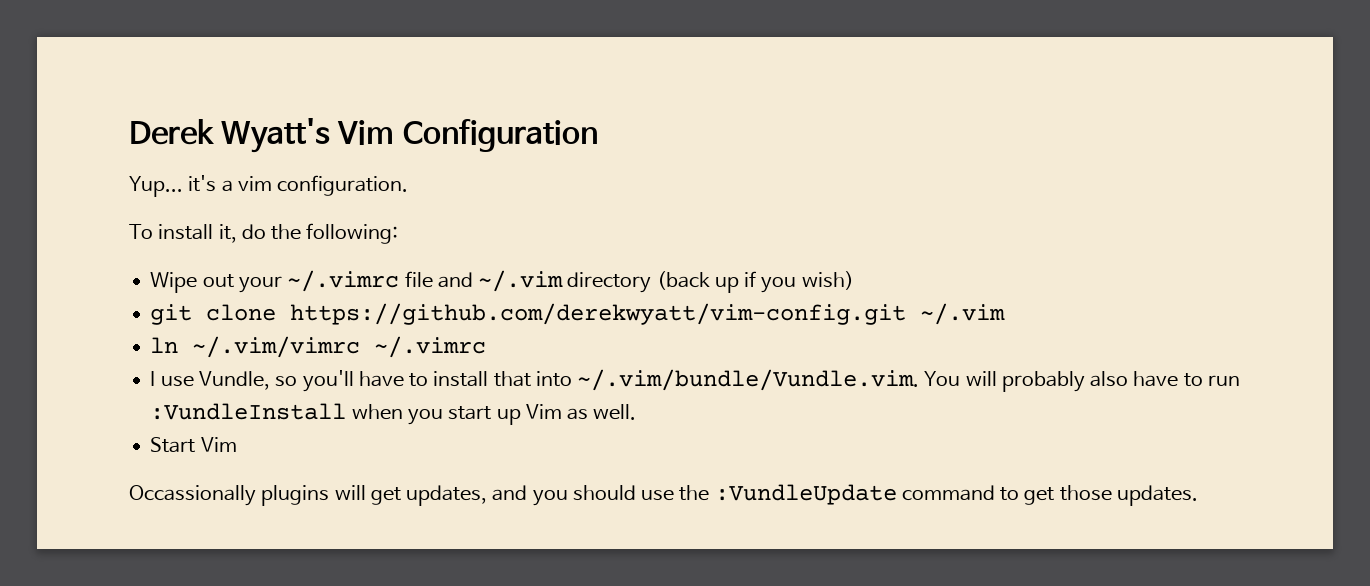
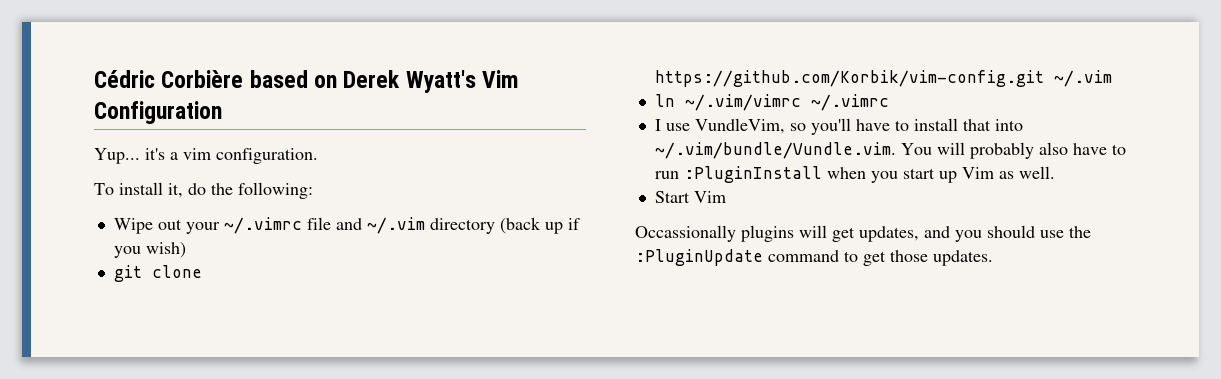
(129, 132) none -> [94,70,338,88] Cédric Corbière based on
[290,303,907,325] https://github.com/derekwyatt/vim-config.git -> [654,70,1044,87] https://github.com/Korbik/vim-config.git
[198,371,270,390] Vundle, -> [694,118,785,134] VundleVim,
[150,403,347,420] :VundleInstall -> [683,166,822,183] :PluginInstall
[714,484,897,505] :VundleUpdate -> [635,249,763,266] :PluginUpdate

